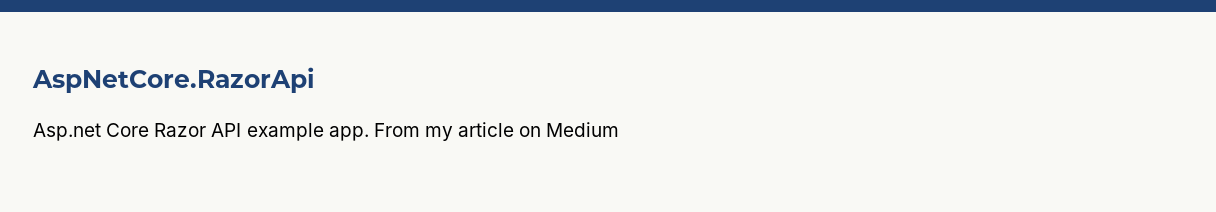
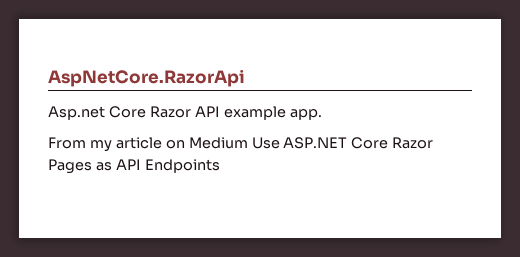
(369, 133) none -> (322, 114) //
(620, 129) none -> [251,137,434,149] [48,159,220,174] Use ASP.NET Core Razor Pages as API Endpoints

